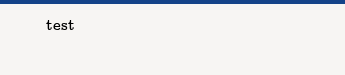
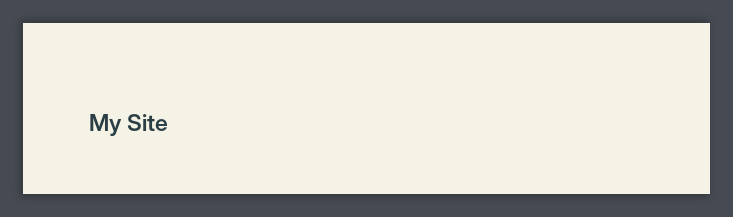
[46,20,75,30] test -> [89,114,169,136] My Site

